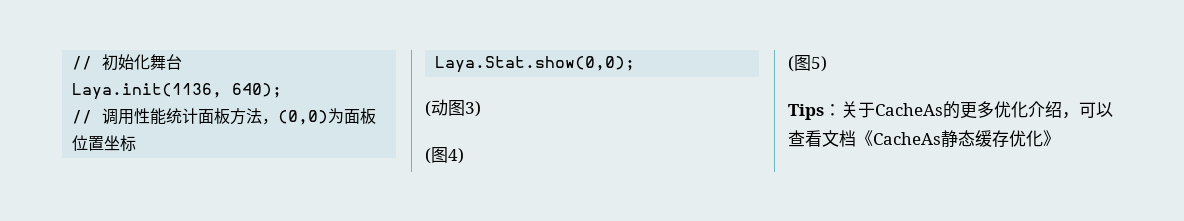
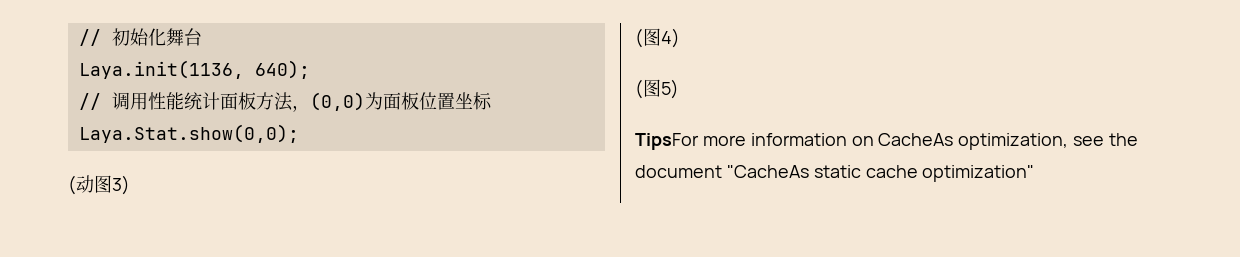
[788,101,1113,120] [788,130,1060,147] Tips：关于CacheAs的更多优化介绍，可以查看文档《CacheAs静态缓存优化》 -> [635,133,1139,150] [635,165,1035,182] TipsFor more information on CacheAs optimization, see the document "CacheAs static cache optimization"

